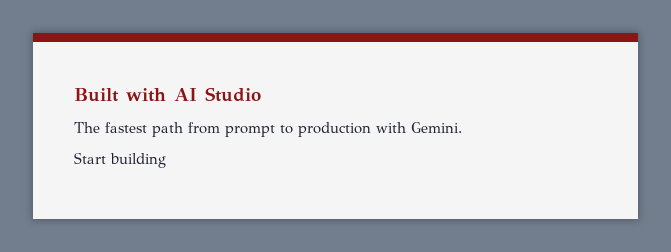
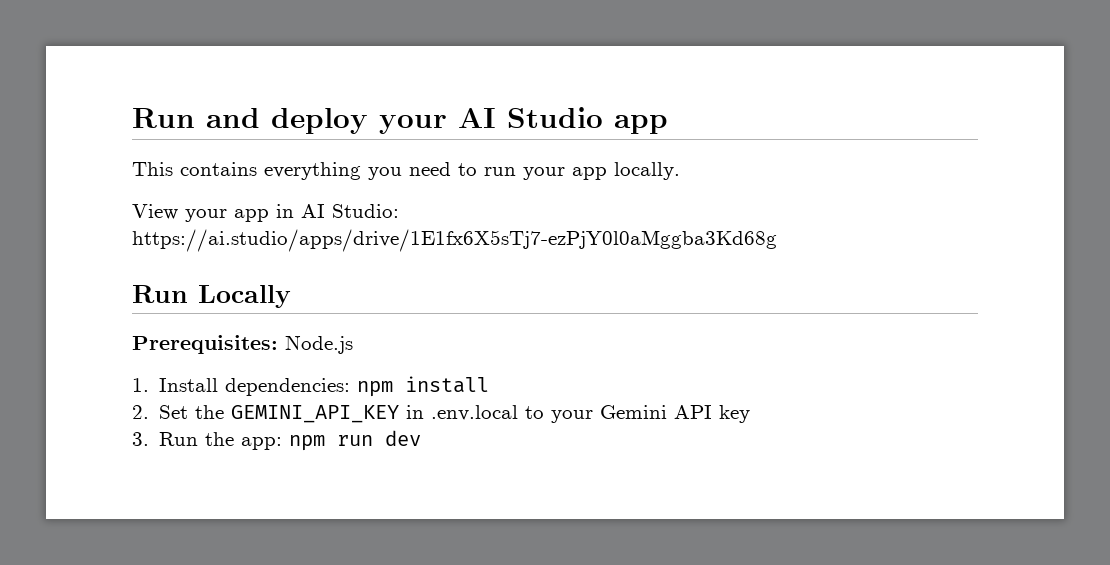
[74,87,261,102] [74,122,462,137] [74,152,166,168] Built with AI Studio // The fastest path from prompt to production with Gemini. // Start building -> [132,107,668,134] [132,162,680,180] [132,204,399,222] [132,229,777,252] [132,285,291,308] [132,335,353,354] [132,376,490,397] [132,405,751,423] [132,430,422,451] Run and deploy your AI Studio app // This contains everything you need to run your app locally. // View your app in AI Studio: https://ai.studio/apps/drive/1E1fx6X5sTj7-ezPjY0l0aMggba3Kd68g // Run Locally // Prerequisites: Node.js // 1. Install dependencies: npm install // 2. Set the GEMINI_API_KEY in .env.local to your Gemini API key // 3. Run the app: npm run dev

